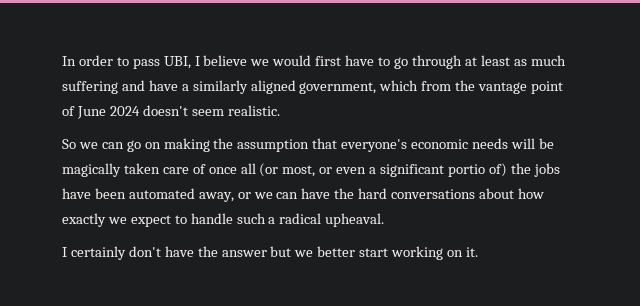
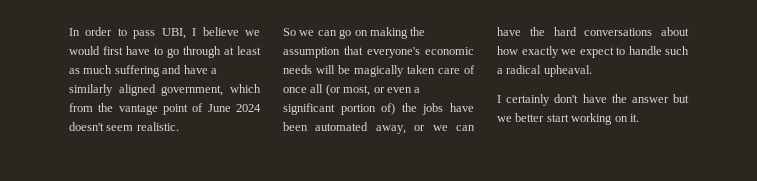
[447,164,485,177] portio -> [340,104,376,115] portion

